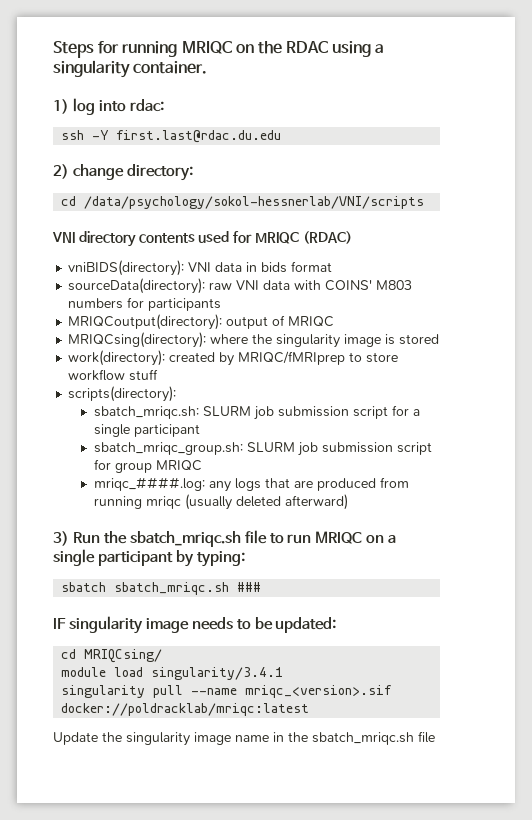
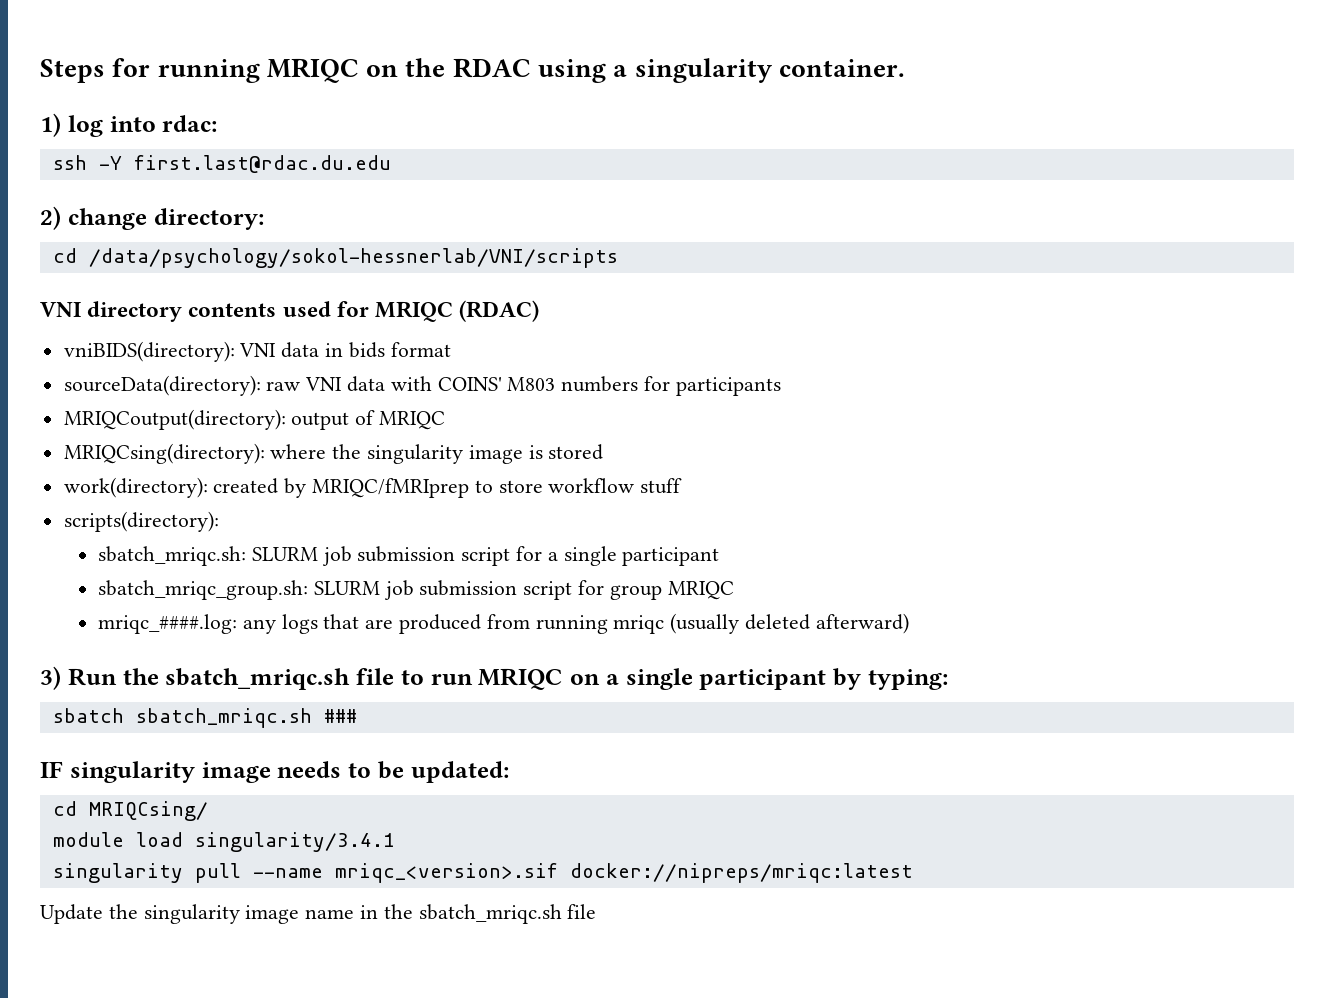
[61,703,310,716] docker://poldracklab/mriqc:latest -> [569,863,913,883] docker://nipreps/mriqc:latest

